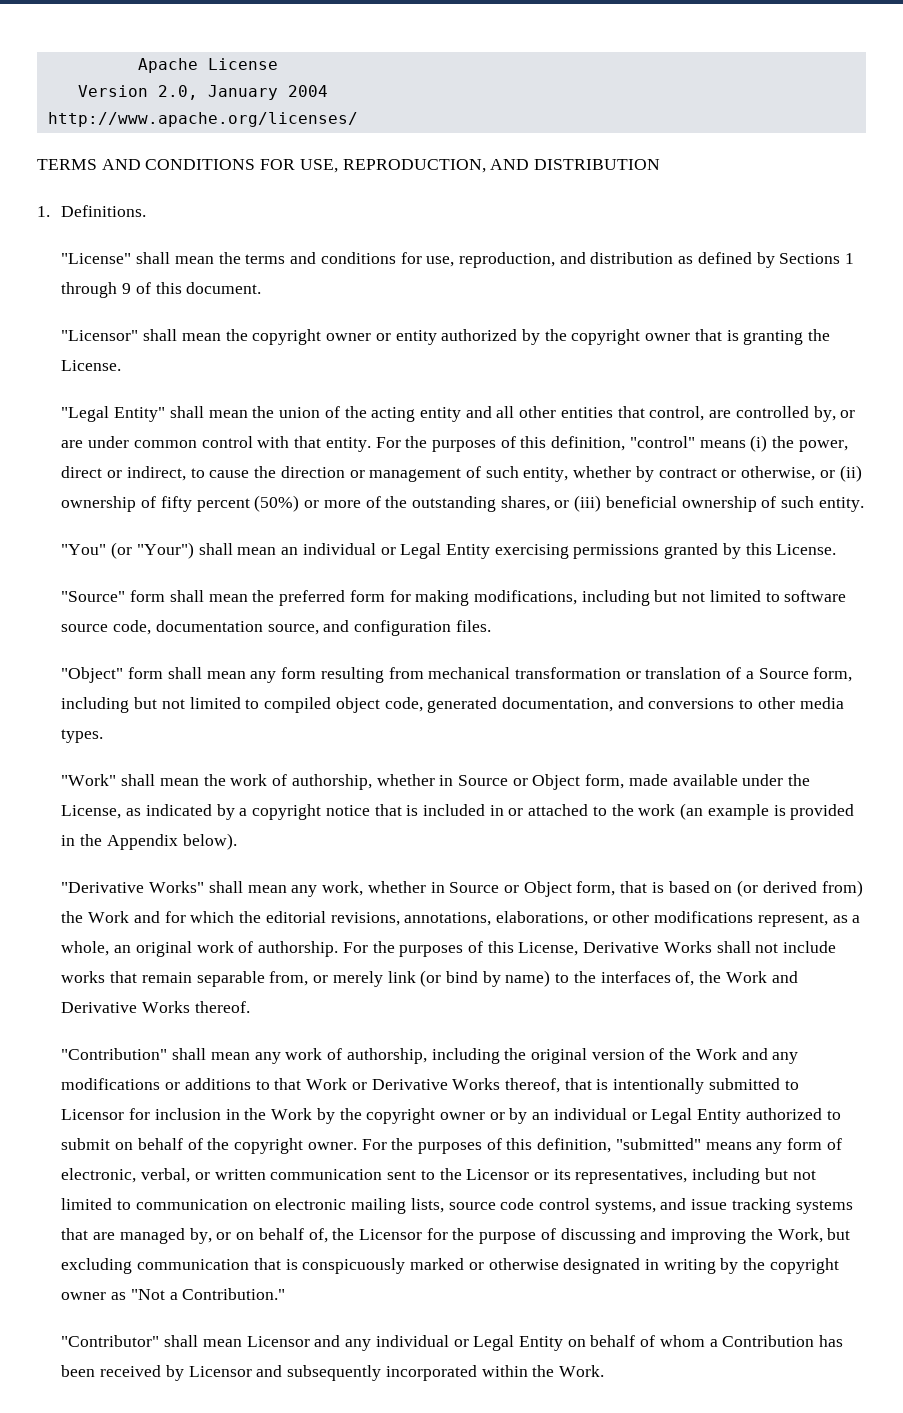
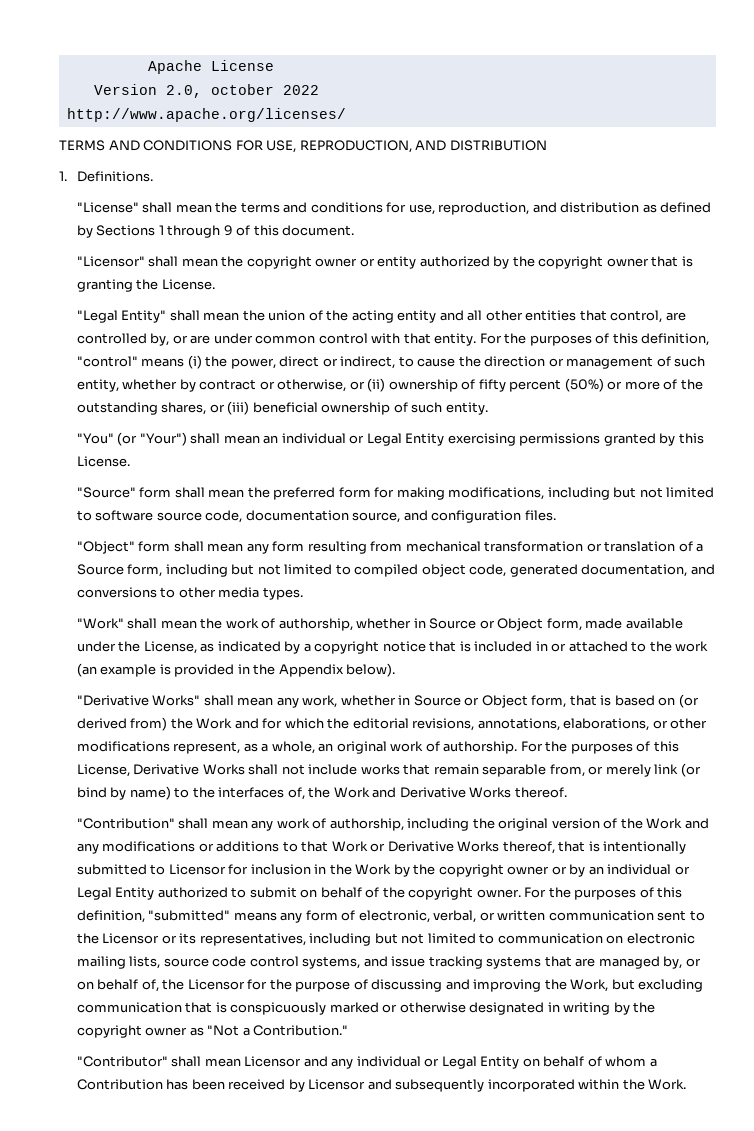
[207,85,328,100] January 2004 -> [210,84,319,95] october 2022

